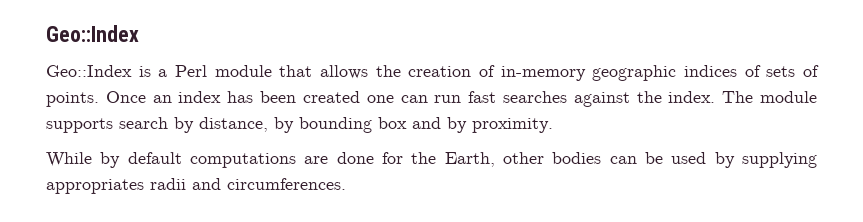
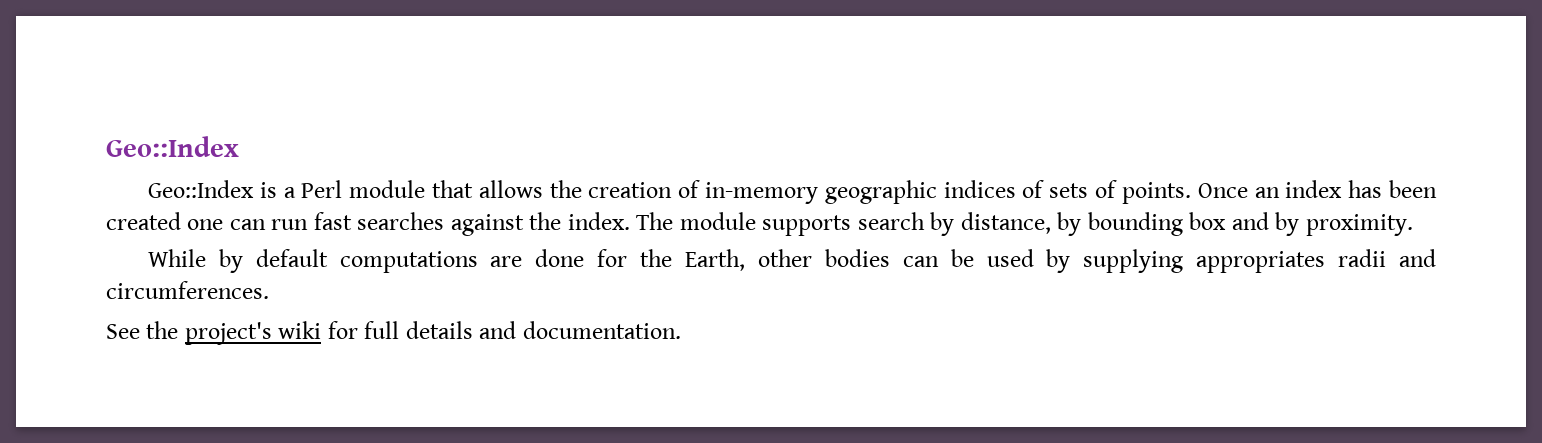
(346, 184) none -> [106,321,681,345] // See the project's wiki for full details and documentation.

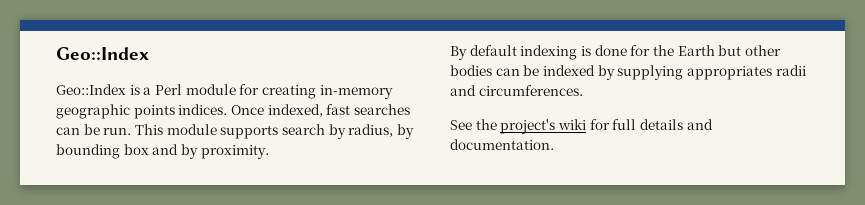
[431,180,1437,204] [106,212,674,236] that allows the creation of in-memory geographic indices of sets of points. Once an index has been created one can run fast searches against the index. The -> [239,84,393,99] [56,104,410,119] [56,124,163,135] for creating in-memory geographic points indices. Once indexed, fast searches can be run. This
[960,212,1051,234] distance, -> [348,124,394,137] radius,
[147,249,523,273] While by default computations are -> [450,45,591,60] By default indexing is
[685,249,746,271] Earth, -> [677,45,742,56] Earth but
[986,249,1034,267] used -> [542,65,595,76] indexed

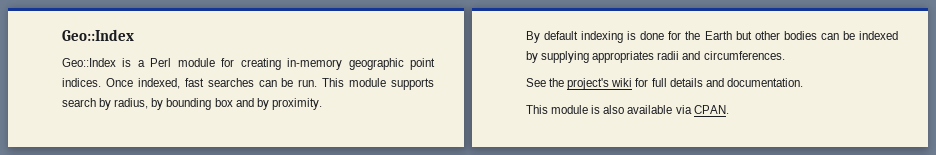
[133,105,175,119] points -> [410,58,436,70] point
(554, 144) none -> [526,105,729,114] // This module is also available via CPAN.

